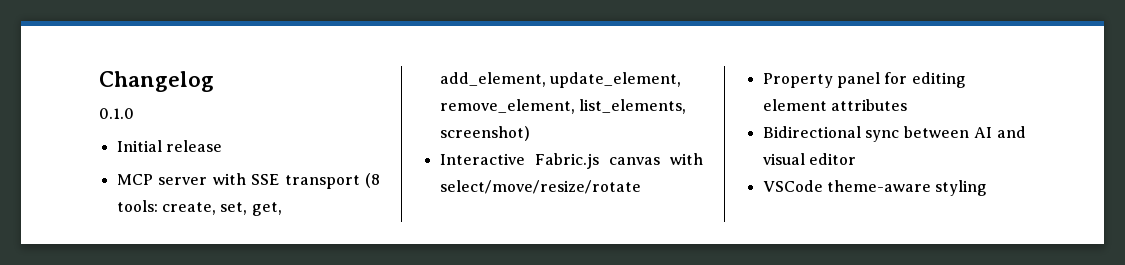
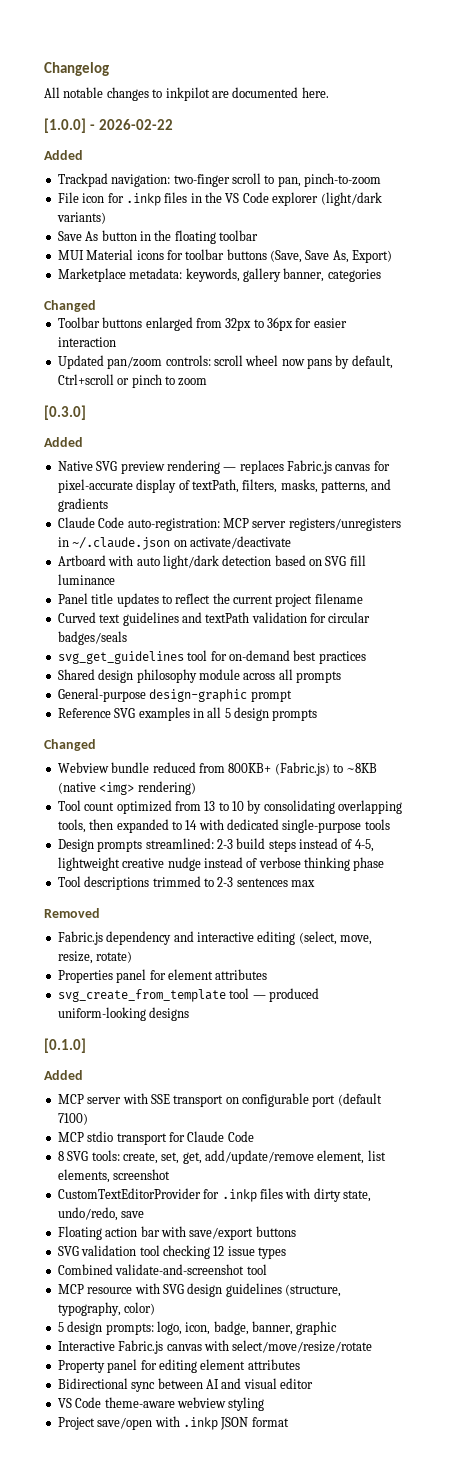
[99,108,134,119] [116,140,222,152] 0.1.0 // Initial release -> [44,87,329,101] [44,118,173,133] [44,150,83,160] [57,173,381,187] [57,192,382,206] [56,212,106,224] [57,230,258,244] [57,249,393,263] [57,268,381,282] [44,300,96,312] [57,317,347,331] [57,337,116,347] [57,355,393,369] [57,374,208,388] [44,405,86,420] [44,437,83,447] [57,460,390,474] [57,479,392,493] [57,498,108,512] [57,517,401,531] [57,536,291,550] [57,555,366,569] [57,574,115,585] [57,593,363,607] [57,612,371,626] [57,631,127,645] [57,650,366,664] [57,669,341,683] [57,688,292,702] [57,707,318,721] [44,739,96,751] [57,762,378,776] [57,781,196,795] [57,800,403,814] [57,819,390,833] [57,838,374,852] [57,857,385,871] [57,876,315,890] [44,908,100,918] [57,931,372,945] [57,951,133,964] [57,969,268,983] [57,988,319,1002] [57,1007,190,1021] [44,1038,86,1053] [44,1070,83,1080] All notable changes to inkpilot are documented here. // [1.0.0] - 2026-02-22 // Added // Trackpad navigation: two-finger scroll to pan, pinch-to-zoom // File icon for .inkp files in the VS Code explorer (light/dark variants) // Save As button in the floating toolbar // MUI Material icons for toolbar buttons (Save, Save As, Export) // Marketplace metadata: keywords, gallery banner, categories // Changed // Toolbar buttons enlarged from 32px to 36px for easier interaction // Updated pan/zoom controls: scroll wheel now pans by default, Ctrl+scroll or pinch to zoom // [0.3.0] // Added // Native SVG preview rendering — replaces Fabric.js canvas for pixel-accurate display of textPath, filters, masks, patterns, and gradients // Claude Code auto-registration: MCP server registers/unregisters in ~/.claude.json on activate/deactivate // Artboard with auto light/dark detection based on SVG fill luminance // Panel title updates to reflect the current project filename // Curved text guidelines and textPath validation for circular badges/seals // svg_get_guidelines tool for on-demand best practices // Shared design philosophy module across all prompts // General-purpose design-graphic prompt // Reference SVG examples in all 5 design prompts // Changed // Webview bundle reduced from 800KB+ (Fabric.js) to ~8KB (native <img> rendering) // Tool count optimized from 13 to 10 by consolidating overlapping tools, then expanded to 14 with dedicated single-purpose tools // Design prompts streamlined: 2-3 build steps instead of 4-5, lightweight creative nudge instead of verbose thinking phase // Tool descriptions trimmed to 2-3 sentences max // Removed // Fabric.js dependency and interactive editing (select, move, resize, rotate) // Properties panel for element attributes // svg_create_from_template tool — produced uniform-looking designs // [0.1.0] // Added
[365,173,380,188] [116,200,282,216] [439,72,681,88] [439,99,686,114] [439,126,530,141] (8 tools: create, set, get, add_element, update_element, remove_element, list_elements, screenshot) -> [225,1093,382,1107] [57,1113,88,1125] [57,1131,254,1145] [57,1150,386,1164] [57,1169,171,1183] [57,1188,371,1202] [57,1207,145,1221] [57,1226,296,1240] [57,1245,286,1259] [57,1264,267,1275] [57,1283,341,1297] [57,1302,156,1316] [57,1321,338,1335] on configurable port (default 7100) // MCP stdio transport for Claude Code // 8 SVG tools: create, set, get, add/update/remove element, list elements, screenshot // CustomTextEditorProvider for .inkp files with dirty state, undo/redo, save // Floating action bar with save/export buttons // SVG validation tool checking 12 issue types // Combined validate-and-screenshot tool // MCP resource with SVG design guidelines (structure, typography, color) // 5 design prompts: logo, icon, badge, banner, graphic
[762,180,988,196] VSCode theme-aware styling -> [57,1397,265,1411] [57,1416,289,1430] VS Code theme-aware webview styling // Project save/open with .inkp JSON format

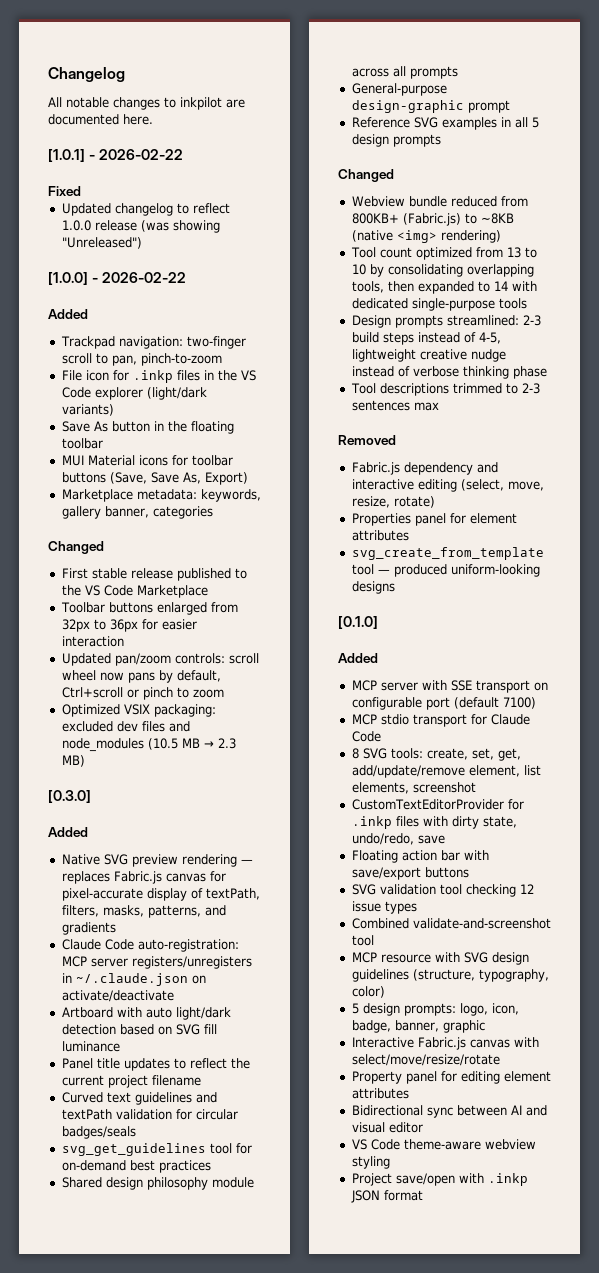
(329, 92) none -> [48,149,183,162] [48,186,81,196] [61,203,230,216] [61,220,220,233] [61,237,142,249] // [1.0.1] - 2026-02-22 // Fixed // Updated changelog to reflect 1.0.0 release (was showing "Unreleased")
(96, 306) none -> [61,568,247,581] [61,585,208,598] // First stable release published to the VS Code Marketplace
(208, 382) none -> [61,704,216,717] [61,721,190,732] [61,738,236,752] [61,755,85,767] // Optimized VSIX packaging: excluded dev files and node_modules (10.5 MB → 2.3 MB)

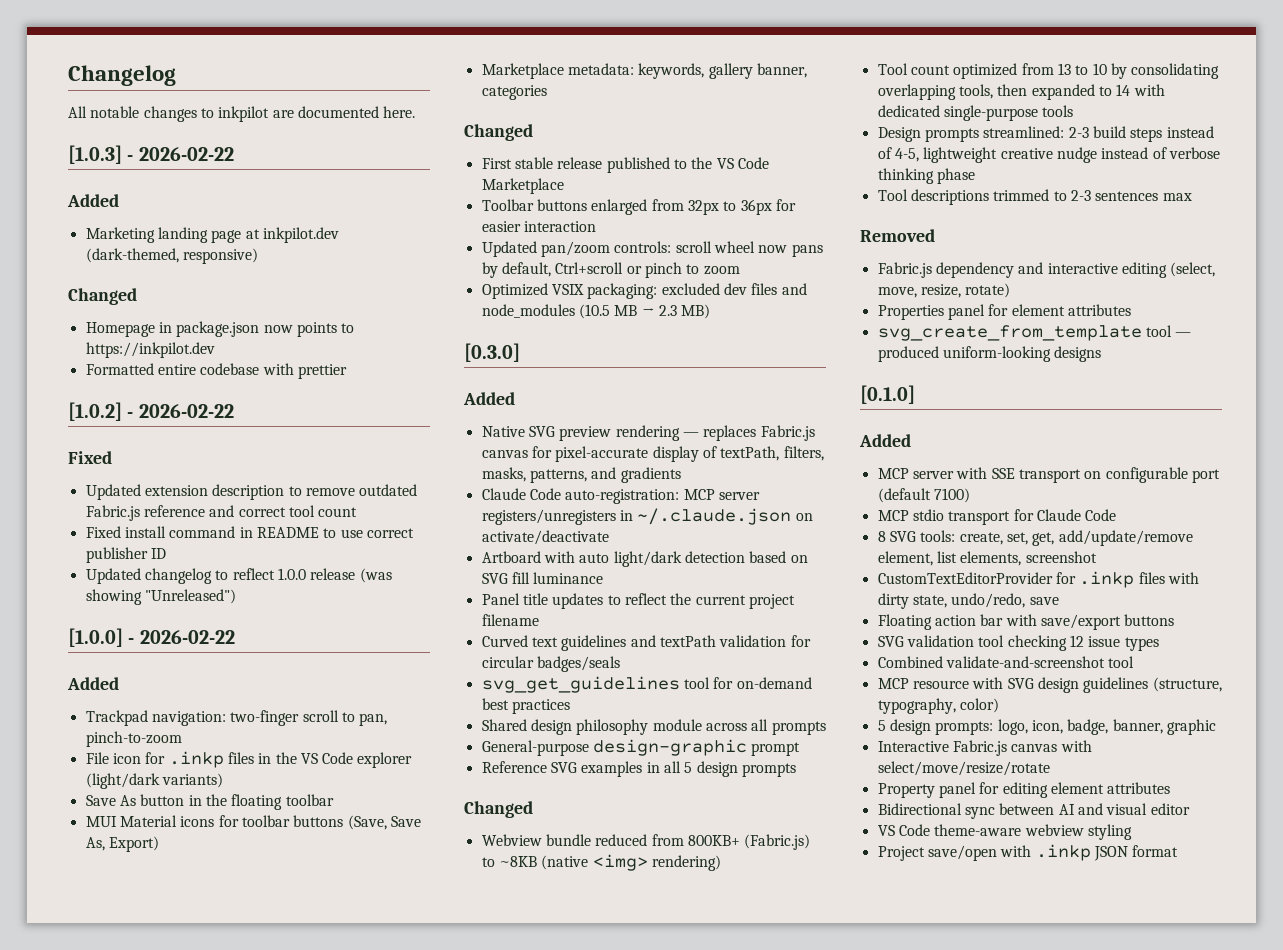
[48,149,183,162] [48,186,81,196] [1.0.1] - 2026-02-22 // Fixed -> [68,145,234,164] [67,194,119,207] [85,227,339,243] [85,248,258,264] [68,288,137,305] [85,321,355,337] [85,342,215,358] [85,363,347,379] [68,402,234,421] [68,451,112,464] [85,484,418,500] [85,505,358,521] [85,526,414,538] [85,547,166,563] [1.0.3] - 2026-02-22 // Added // Marketing landing page at inkpilot.dev (dark-themed, responsive) // Changed // Homepage in package.json now points to https://inkpilot.dev // Formatted entire codebase with prettier // [1.0.2] - 2026-02-22 // Fixed // Updated extension description to remove outdated Fabric.js reference and correct tool count // Fixed install command in README to use correct publisher ID

